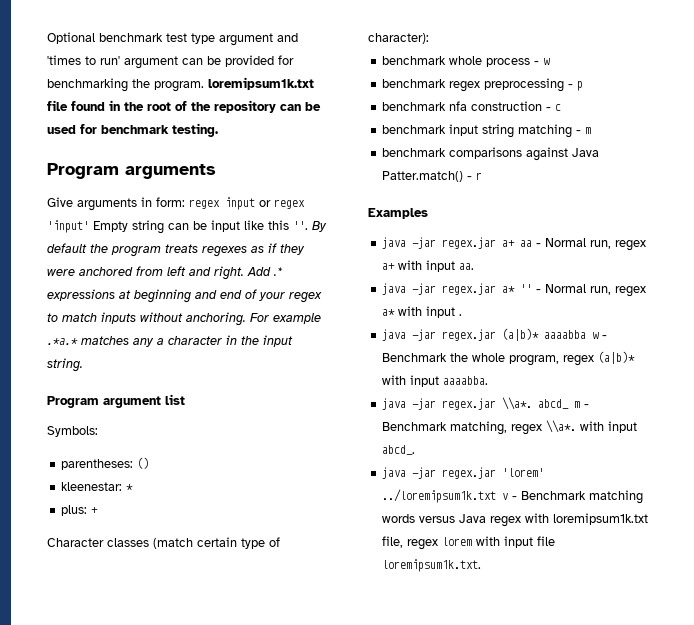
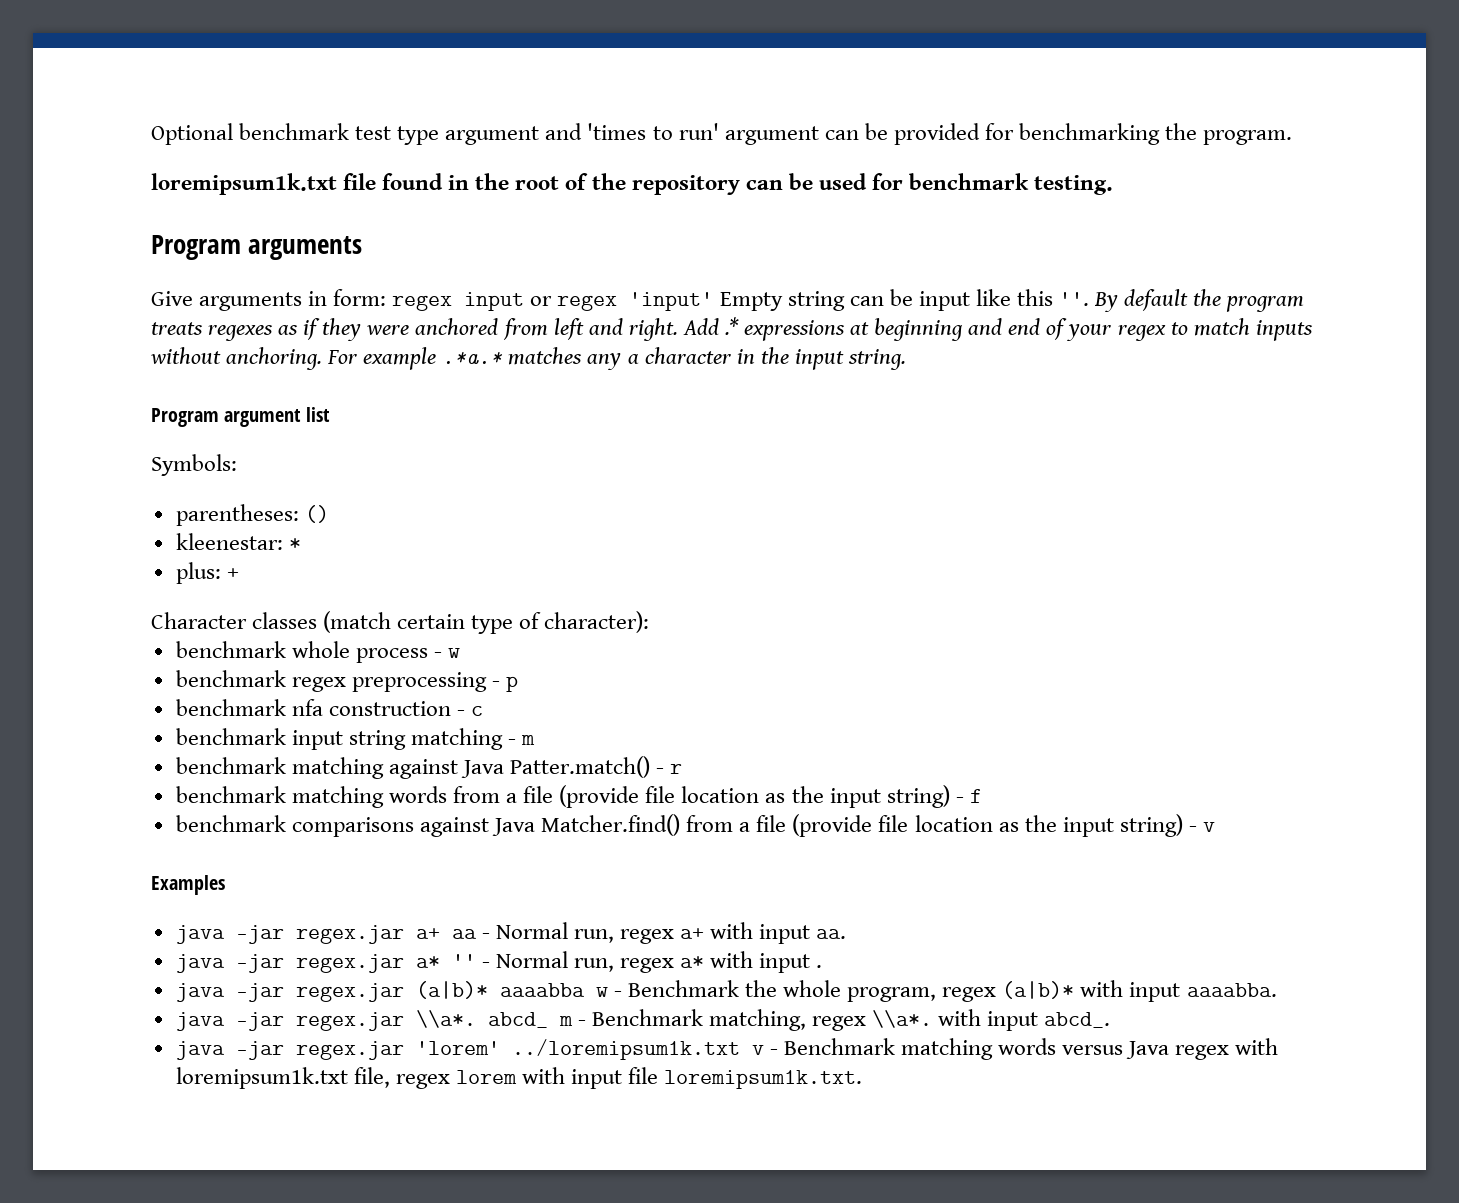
(204, 86) none -> (1293, 137) //
[449,147,523,159] comparisons -> [291,757,384,779] matching
(483, 176) none -> [175,785,982,808] [175,814,1215,837] // benchmark matching words from a file (provide file location as the input string) - f // benchmark comparisons against Java Matcher.find() from a file (provide file location as the input string) - v

